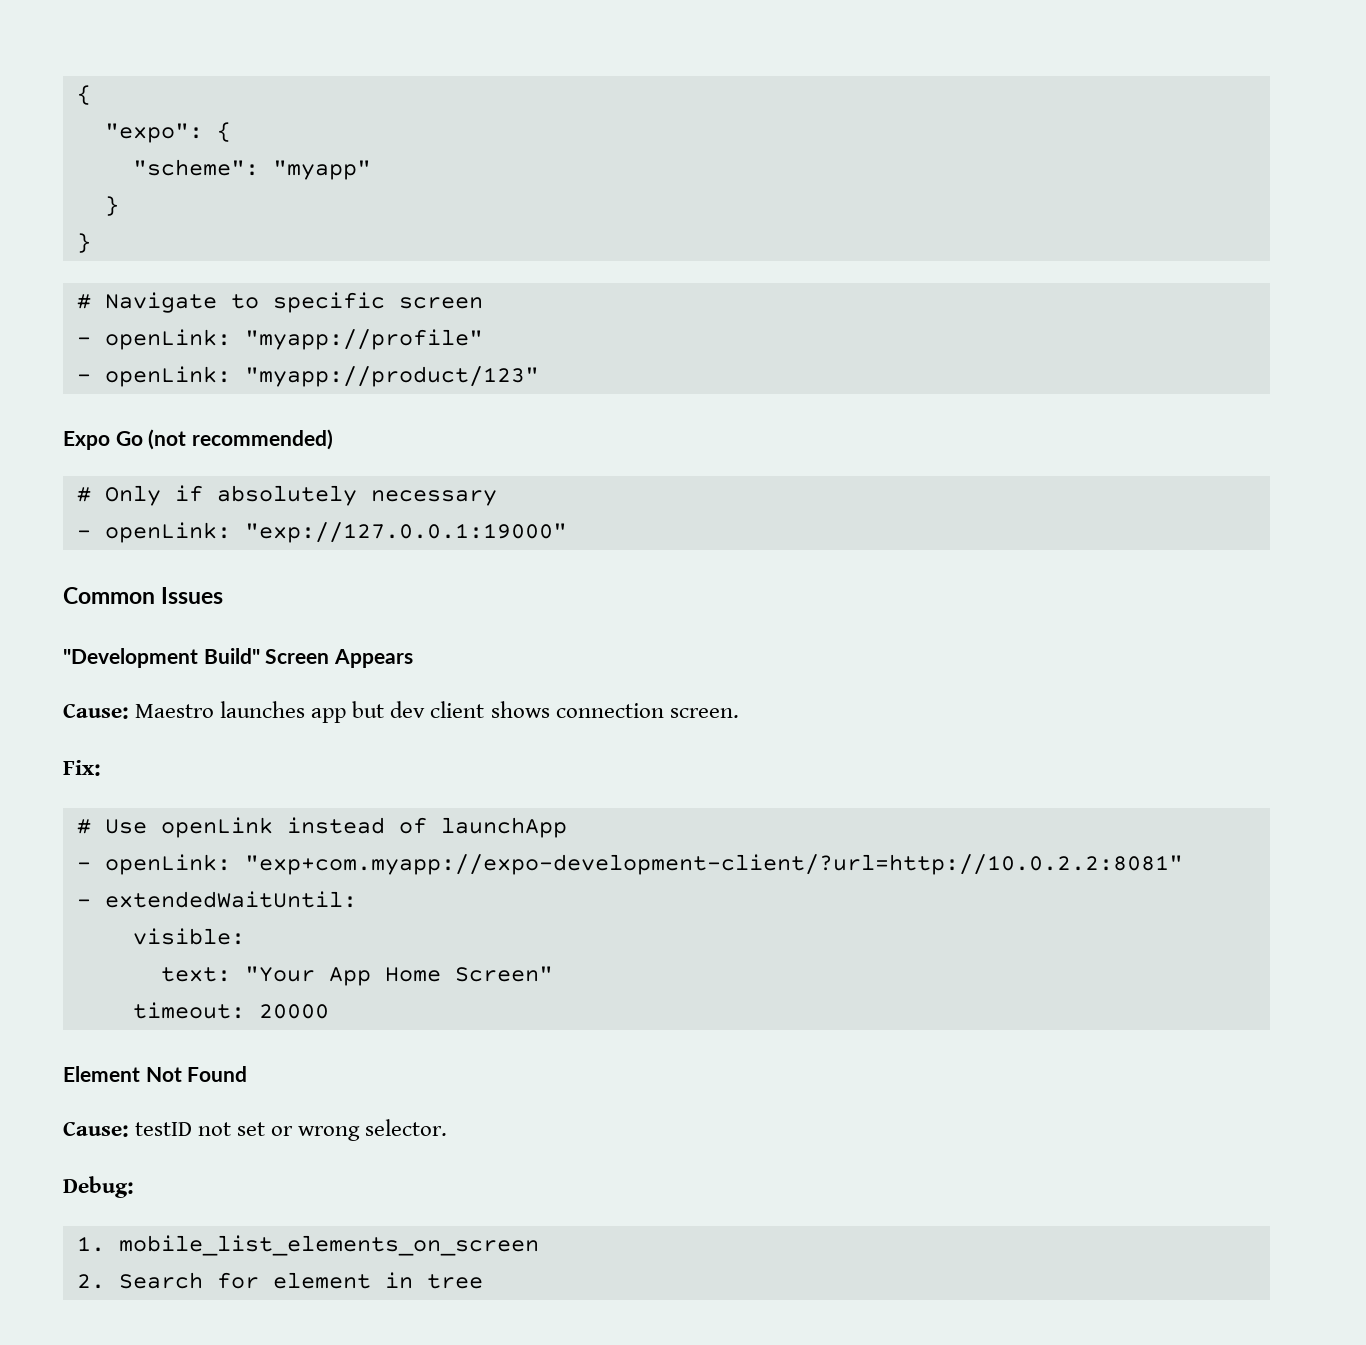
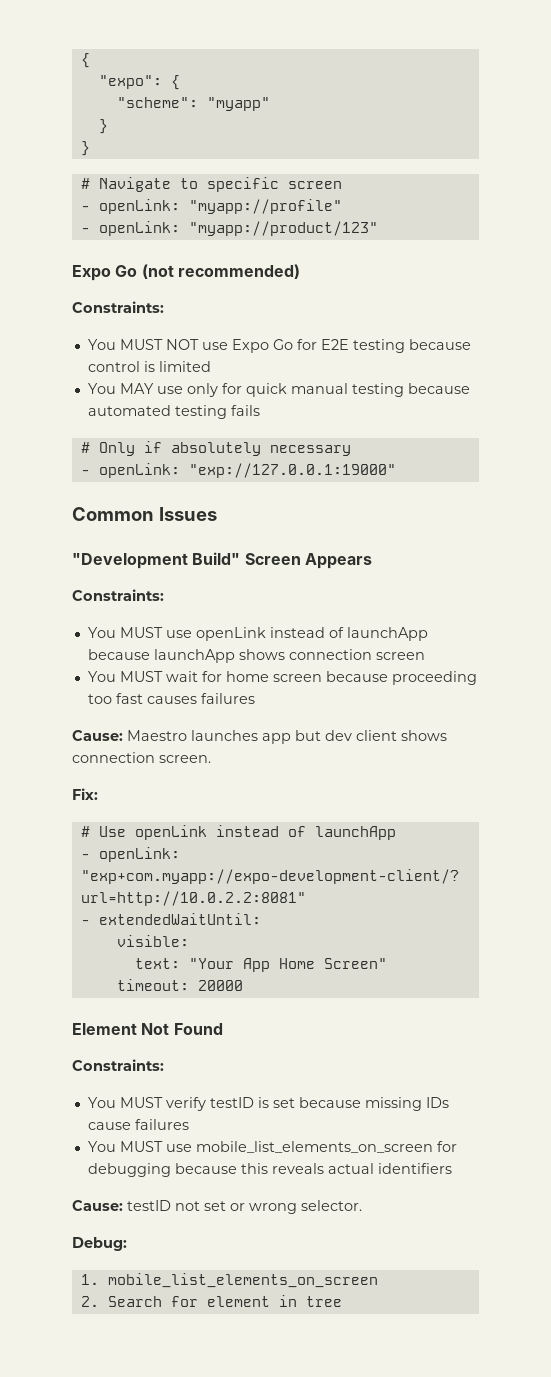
(334, 439) none -> [72,301,164,313] [87,339,471,353] [87,361,211,372] [87,383,470,397] [87,405,260,419] // Constraints: // You MUST NOT use Expo Go for E2E testing because control is limited // You MAY use only for quick manual testing because automated testing fails
(414, 658) none -> [72,589,164,601] [87,627,428,641] [87,649,425,663] [87,671,477,685] [87,693,255,704] // Constraints: // You MUST use openLink instead of launchApp because launchApp shows connection screen // You MUST wait for home screen because proceeding too fast causes failures
(248, 1074) none -> [72,1059,164,1071] [87,1097,449,1111] [87,1119,189,1130] [87,1141,457,1153] [87,1163,452,1177] // Constraints: // You MUST verify testID is set because missing IDs cause failures // You MUST use mobile_list_elements_on_screen for debugging because this reveals actual identifiers

